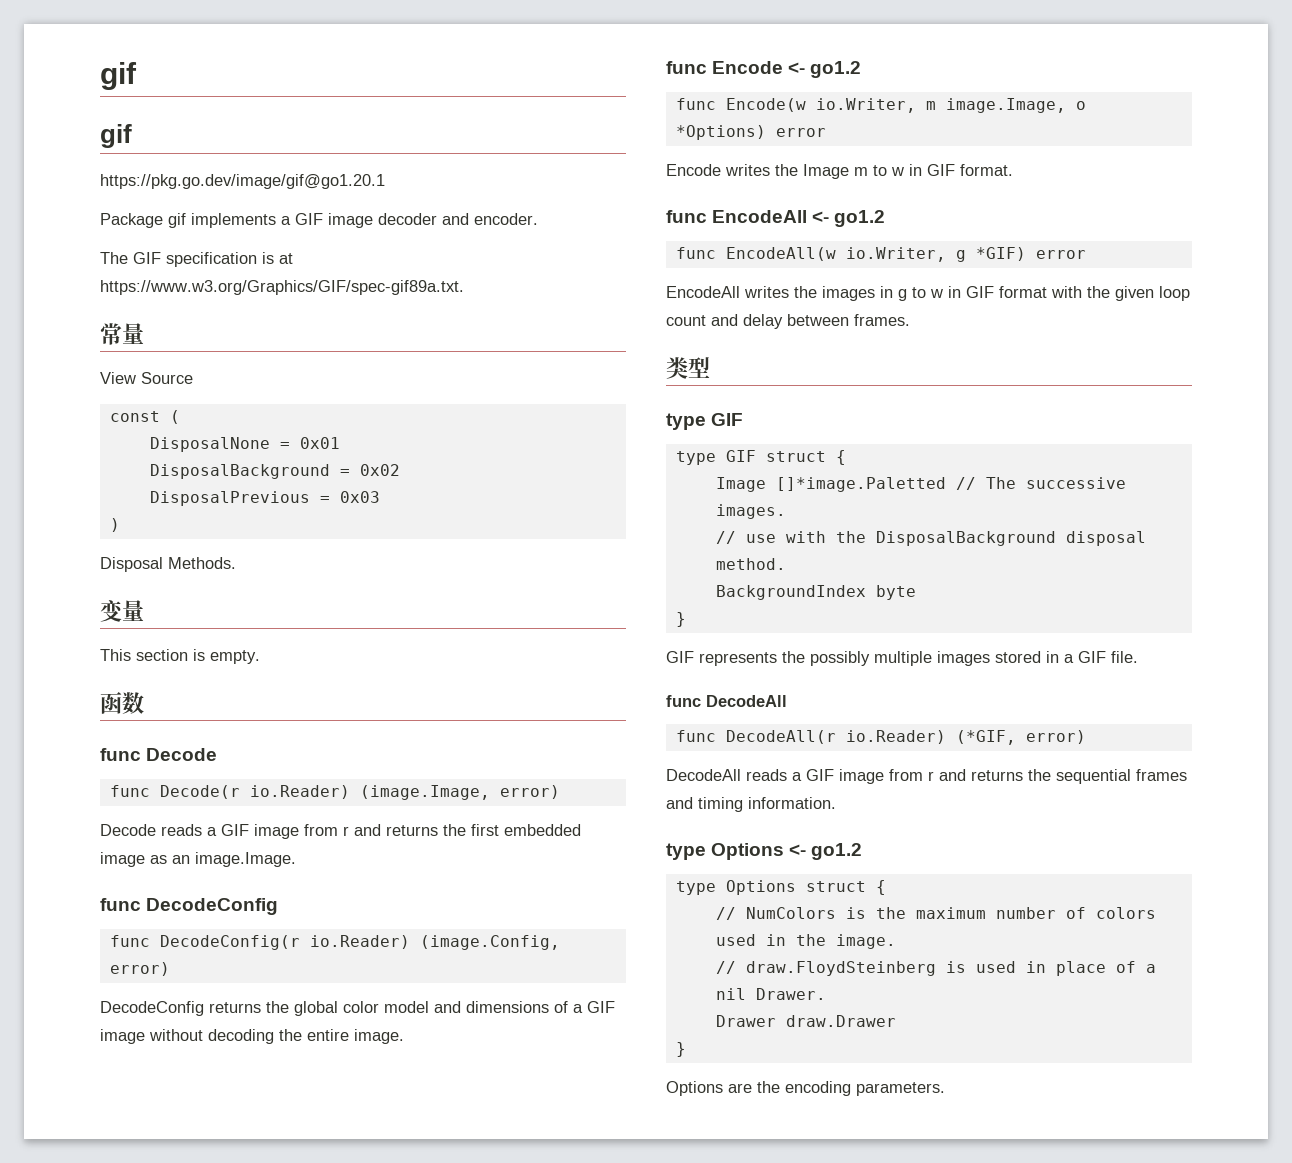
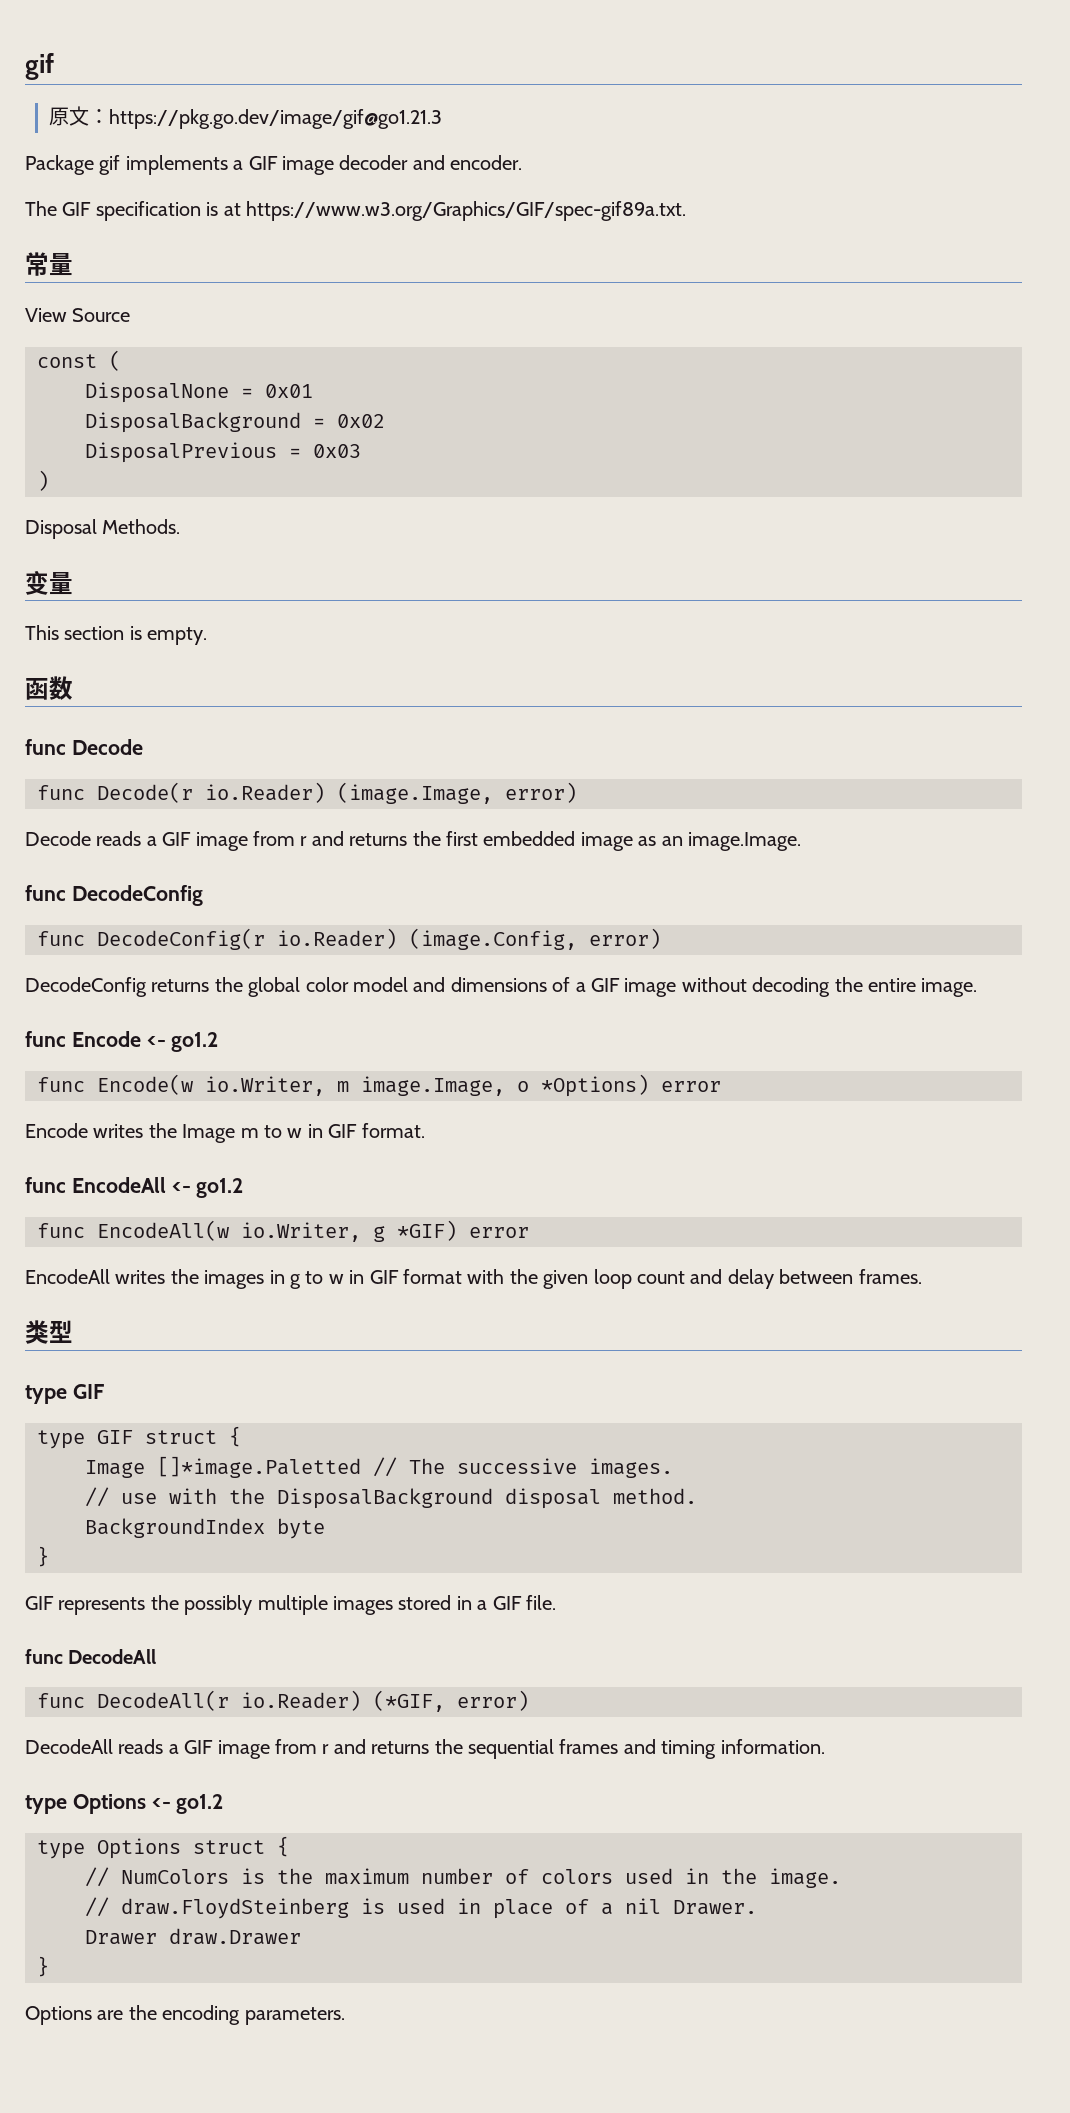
[100,62,137,90] [100,124,132,148] [100,174,385,189] gif // gif // https://pkg.go.dev/image/gif@go1.20.1 -> [25,53,54,80] [49,106,443,129] gif // 原文：https://pkg.go.dev/image/gif@go1.21.3

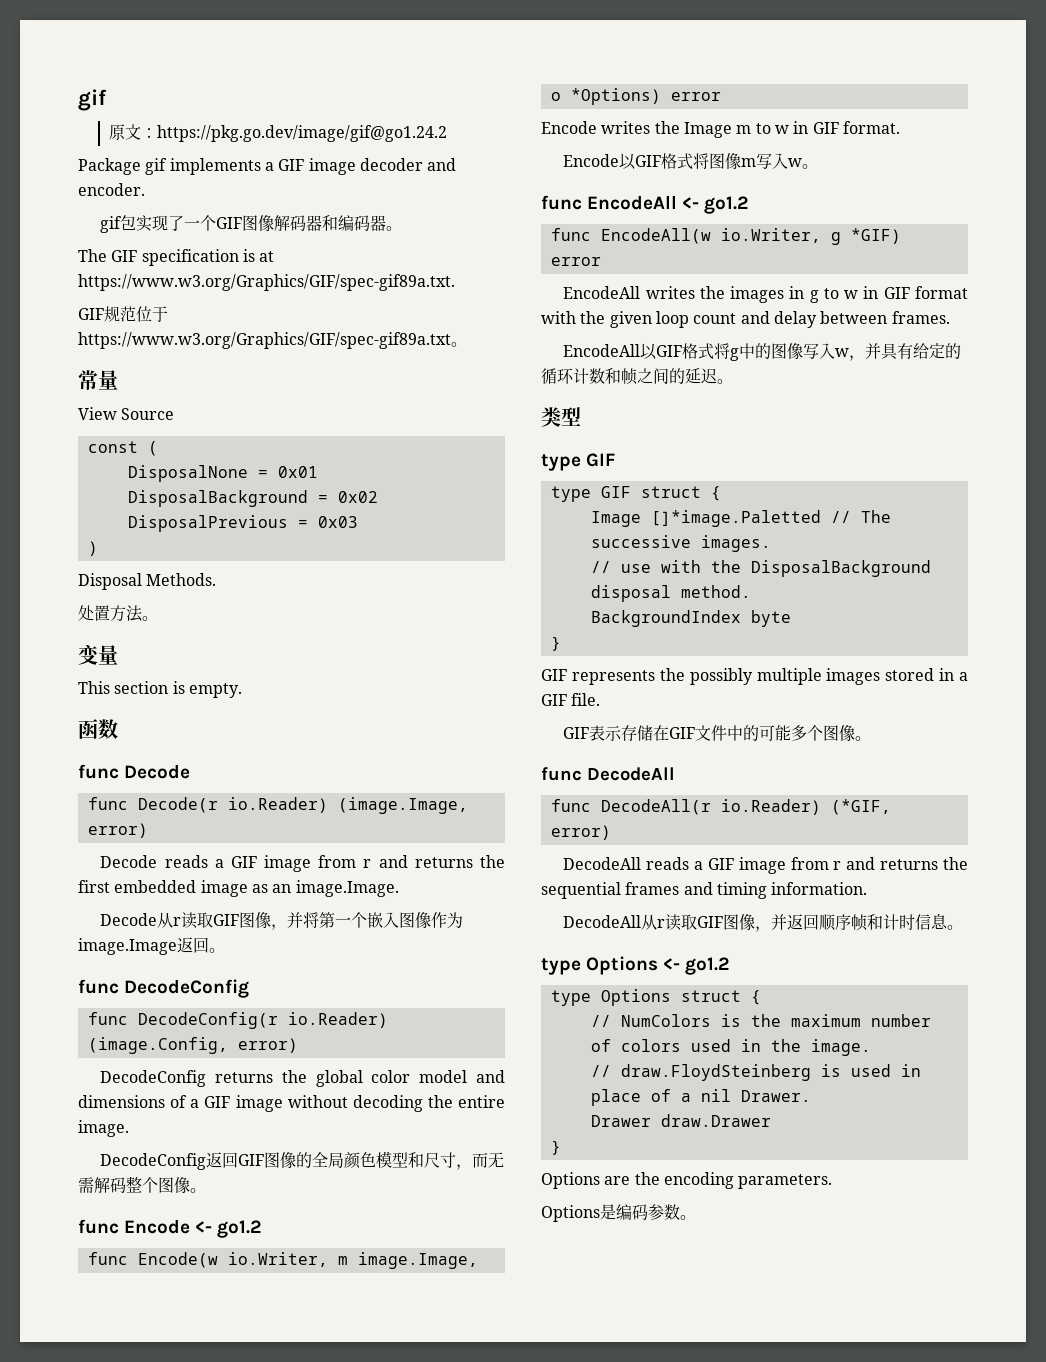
[109,109,443,129] https://pkg.go.dev/image/gif@go1.21.3 -> [157,125,448,142] https://pkg.go.dev/image/gif@go1.24.2
(523, 162) none -> [100,215,403,233] // gif包实现了一个GIF图像解码器和编码器。
(686, 211) none -> [78,306,168,322] [78,332,467,349] // GIF规范位于https://www.w3.org/Graphics/GIF/spec-gif89a.txt。
(181, 526) none -> [78,605,158,622] // 处置方法。
(801, 841) none -> [100,912,464,930] [78,937,225,955] // Decode从r读取GIF图像，并将第一个嵌入图像作为image.Image返回。
(978, 987) none -> [100,1151,505,1170] [78,1176,206,1194] // DecodeConfig返回GIF图像的全局颜色模型和尺寸，而无需解码整个图像。
(425, 1130) none -> [563,153,819,170] // Encode以GIF格式将图像m写入w。
(922, 1276) none -> [563,343,962,361] [541,368,733,385] // EncodeAll以GIF格式将g中的图像写入w，并具有给定的循环计数和帧之间的延迟。
(556, 1602) none -> [563,725,872,742] // GIF表示存储在GIF文件中的可能多个图像。
(825, 1746) none -> [563,914,964,932] // DecodeAll从r读取GIF图像，并返回顺序帧和计时信息。
(345, 2016) none -> [541,1204,696,1222] // Options是编码参数。

